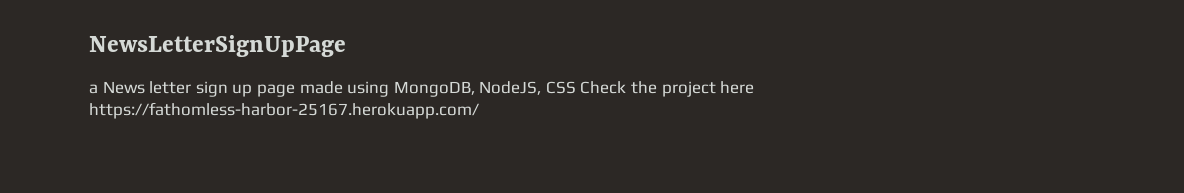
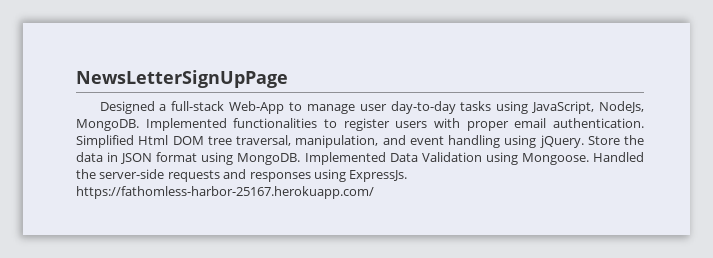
[89,81,755,97] a News letter sign up page made using MongoDB, NodeJS, CSS Check the project here -> [99,101,645,114] [76,118,645,131] [76,135,644,148] [76,152,644,165] [76,169,408,182] Designed a full-stack Web-App to manage user day-to-day tasks using JavaScript, NodeJs, MongoDB. Implemented functionalities to register users with proper email authentication. Simplified Html DOM tree traversal, manipulation, and event handling using jQuery. Store the data in JSON format using MongoDB. Implemented Data Validation using Mongoose. Handled the server-side requests and responses using ExpressJs.

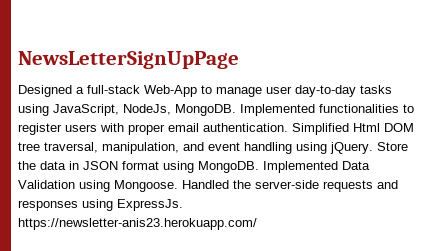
[76,186,374,199] https://fathomless-harbor-25167.herokuapp.com/ -> [18,218,257,230] https://newsletter-anis23.herokuapp.com/

